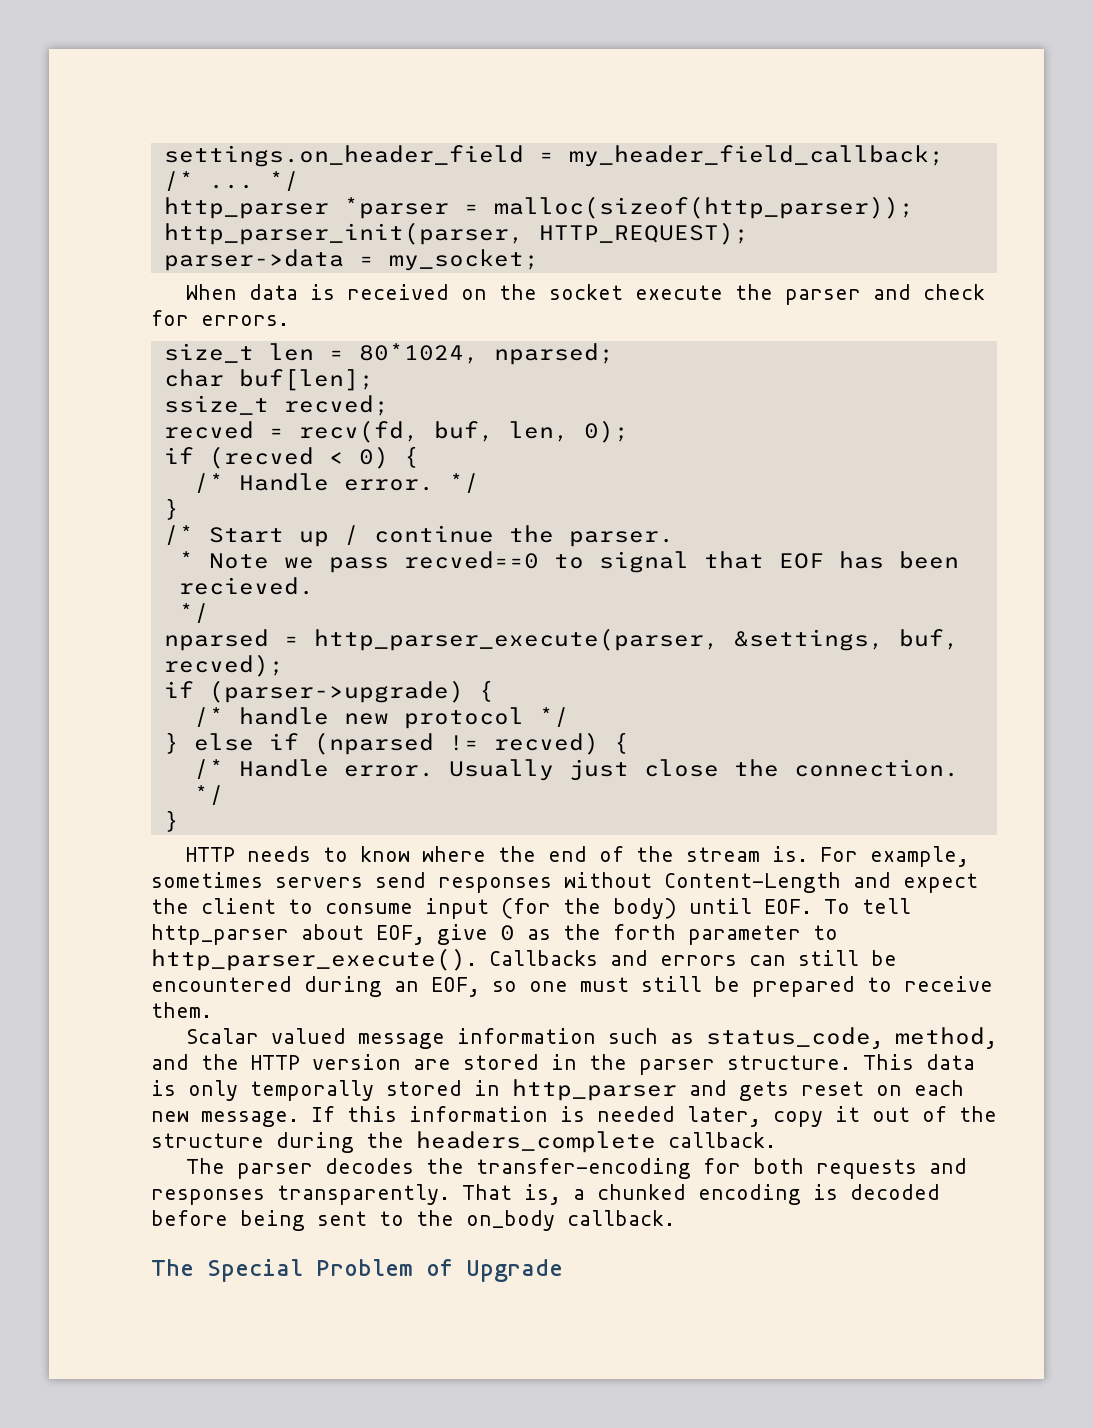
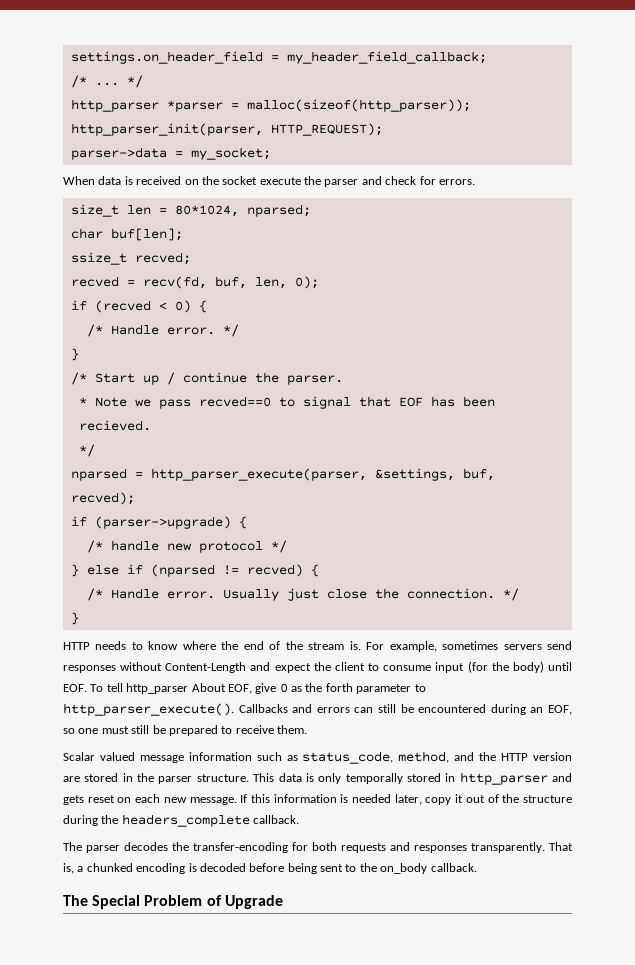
[301,924,364,940] about -> [191,683,226,692] About

